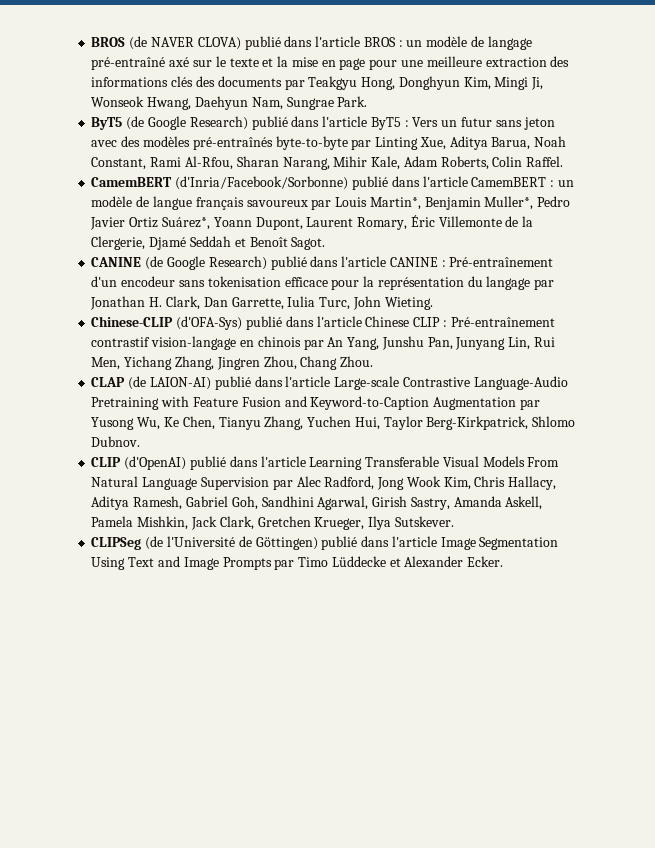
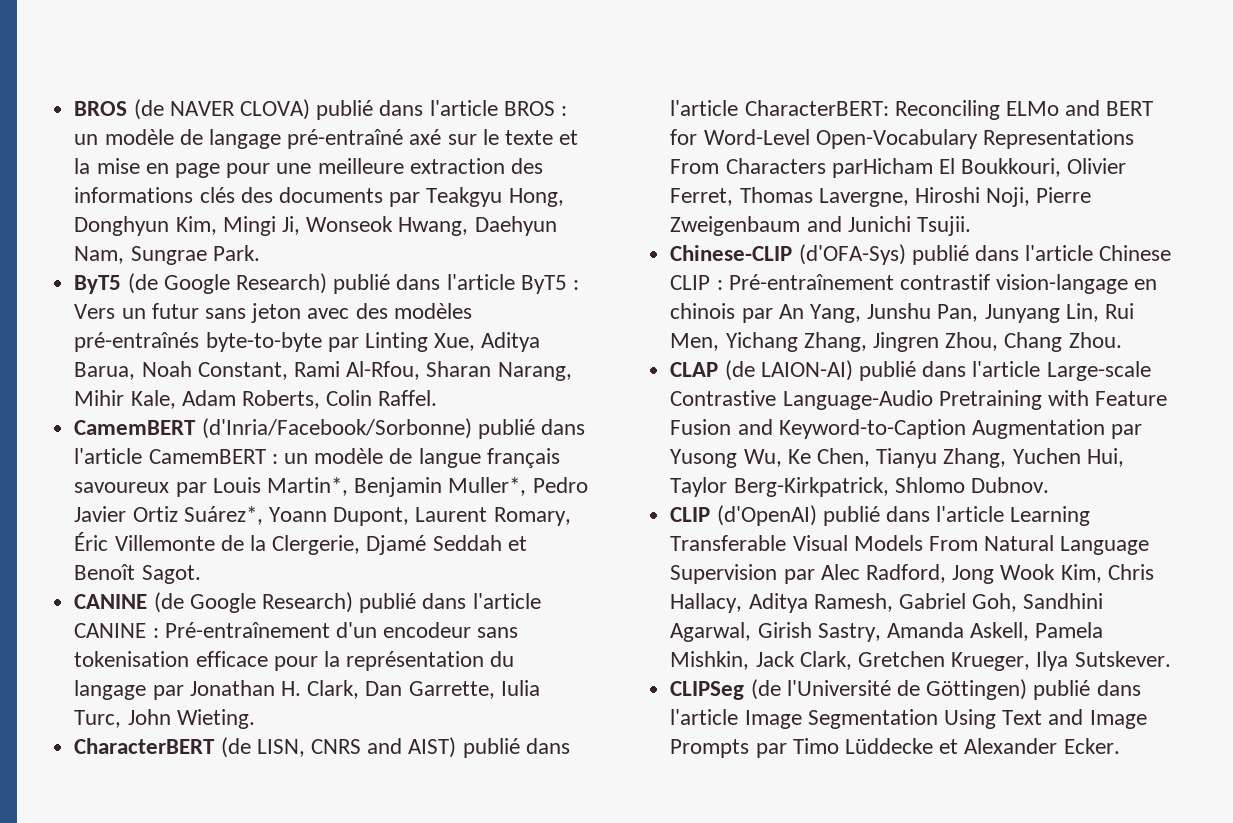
(433, 303) none -> [74,737,570,758] [670,100,1154,120] [670,129,1134,149] [670,158,1127,178] [670,187,1092,207] [670,216,971,236] // CharacterBERT (de LISN, CNRS and AIST) publié dans l'article CharacterBERT: Reconciling ELMo and BERT for Word-Level Open-Vocabulary Representations From Characters parHicham El Boukkouri, Olivier Ferret, Thomas Lavergne, Hiroshi Noji, Pierre Zweigenbaum and Junichi Tsujii.

